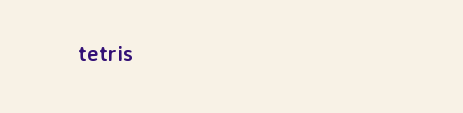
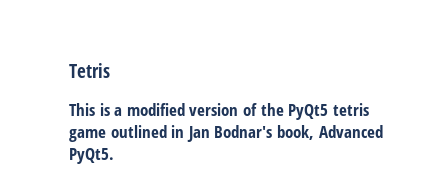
[78,46,133,61] tetris -> [69,63,110,78] [69,103,369,120] [69,125,383,142] [69,148,114,164] Tetris // This is a modified version of the PyQt5 tetris game outlined in Jan Bodnar's book, Advanced PyQt5.

